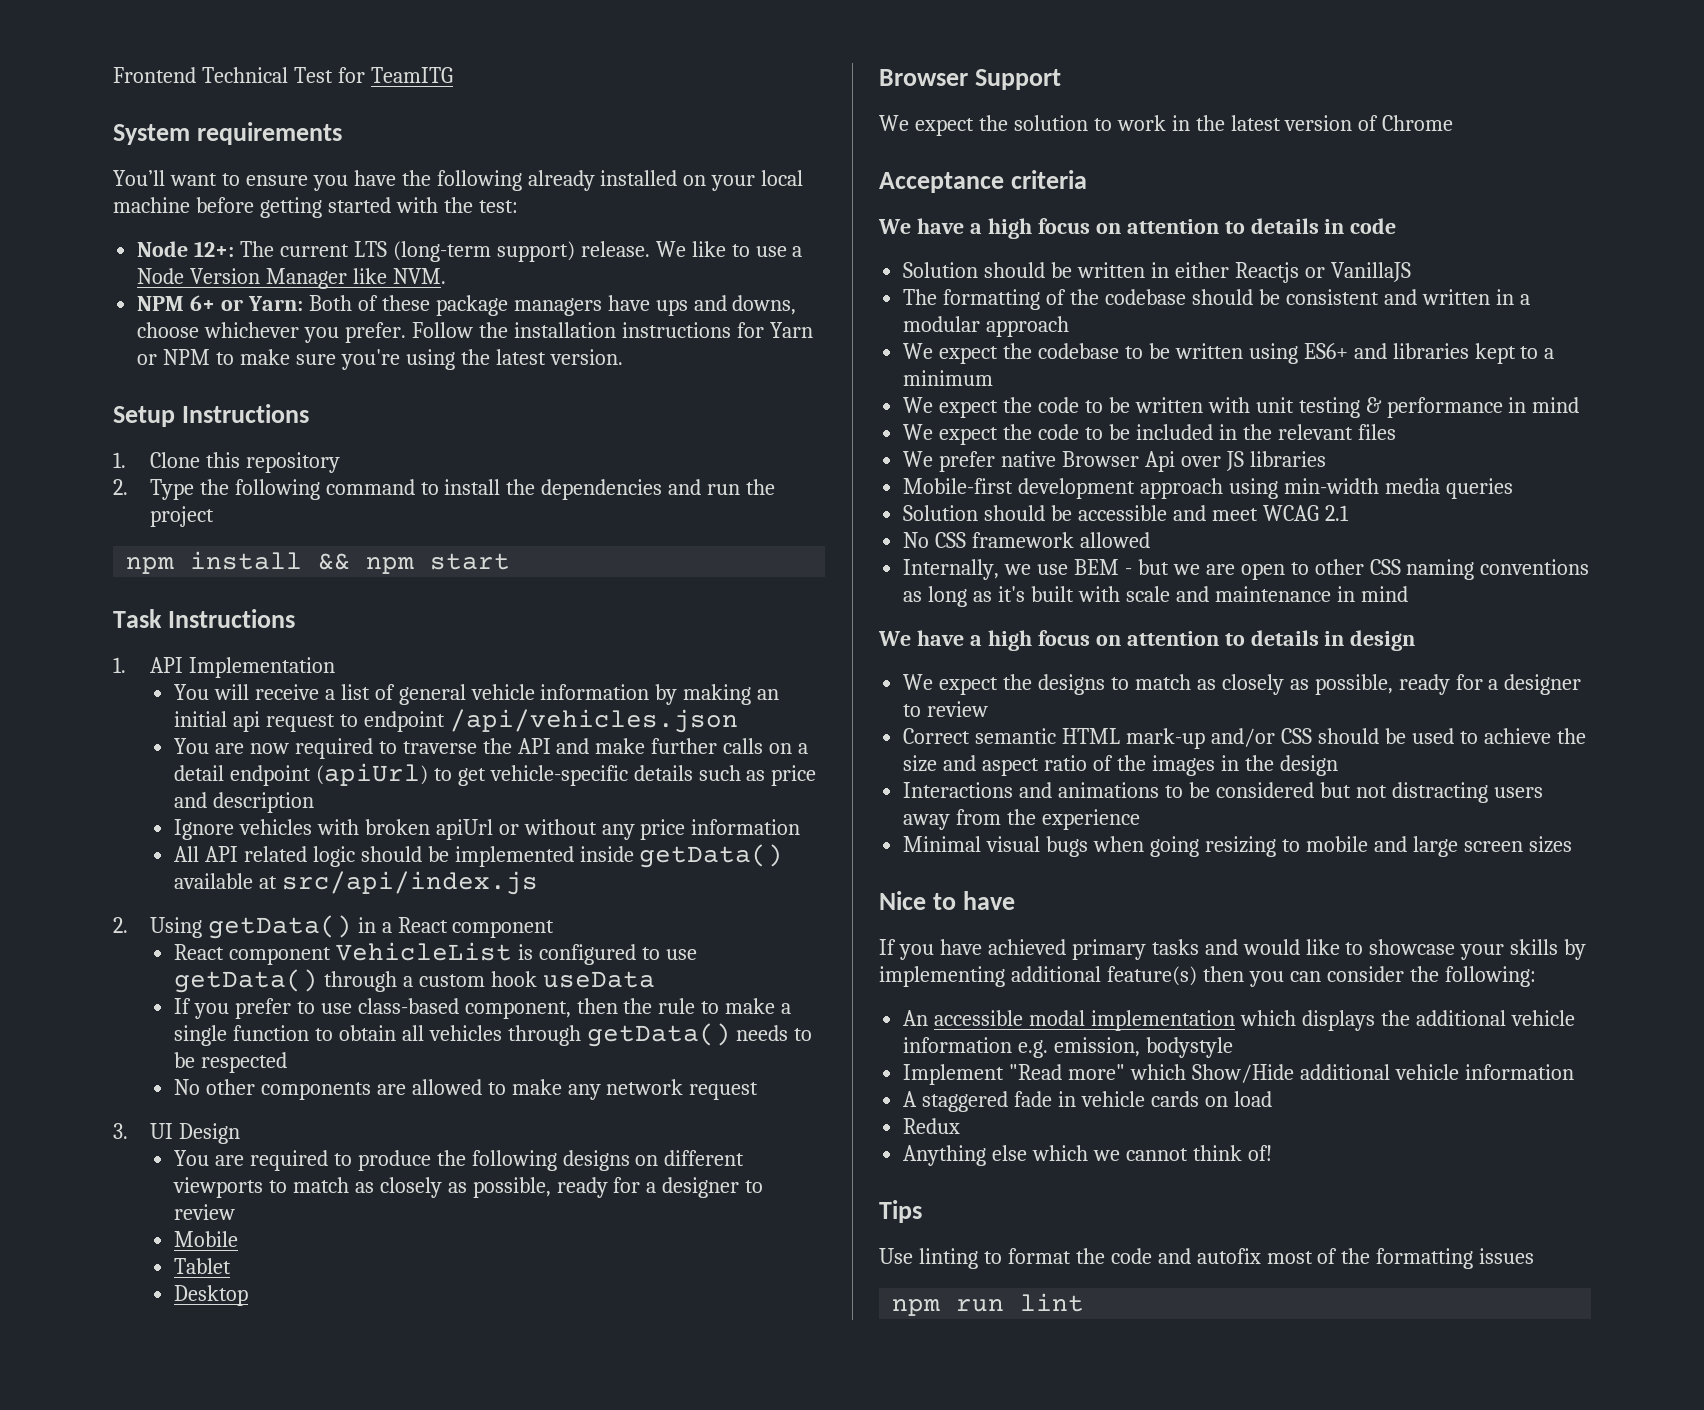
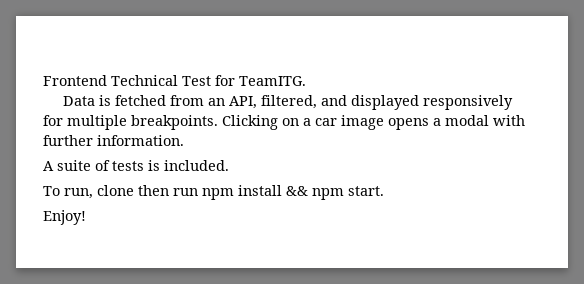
[370,67,453,83] [113,122,342,145] [113,170,804,191] [113,197,518,218] [137,241,803,262] [137,268,446,289] [137,295,797,316] [137,322,813,343] [137,349,623,370] [113,404,309,427] [113,452,340,473] [113,479,776,500] [149,506,214,527] [126,551,511,574] [113,609,295,628] [113,657,335,678] [173,684,780,705] [173,709,738,733] [173,738,809,759] [173,763,817,786] [173,792,314,813] [173,819,801,840] [173,844,784,868] [173,871,538,895] [113,915,555,939] [173,942,697,965] [173,969,655,993] [173,998,792,1019] [173,1023,813,1047] [173,1052,287,1073] [173,1079,759,1100] [113,1123,240,1144] [173,1150,745,1171] [172,1177,764,1198] [173,1204,235,1220] [173,1231,238,1247] [173,1258,231,1274] [173,1285,248,1306] [879,69,1061,90] [879,115,1454,136] [879,170,1087,193] [878,218,1397,239] [903,262,1411,283] [903,289,1530,310] [903,316,1070,337] [903,343,1555,364] [903,370,994,386] [903,397,1580,418] [903,424,1396,445] [903,451,1326,472] [903,478,1513,499] [903,505,1349,521] [903,532,1151,548] [903,559,1590,580] [903,586,1408,607] [878,630,1416,651] [903,674,1582,695] [903,701,989,717] [903,728,1586,749] [903,755,1338,776] [903,782,1543,803] [903,809,1141,830] [903,836,1572,857] [879,891,1015,910] [879,939,1587,960] [879,966,1536,987] [903,1010,1575,1031] [903,1037,1234,1058] [903,1064,1574,1085] [903,1091,1272,1112] [903,1118,961,1134] [903,1145,1272,1166] [879,1200,922,1223] [879,1248,1535,1269] [892,1293,1085,1316] TeamITG // System requirements // You’ll want to ensure you have the following already installed on your local machine before getting started with the test: // Node 12+: The current LTS (long-term support) release. We like to use a Node Version Manager like NVM. // NPM 6+ or Yarn: Both of these package managers have ups and downs, choose whichever you prefer. Follow the installation instructions for Yarn or NPM to make sure you're using the latest version. // Setup Instructions // 1. Clone this repository // 2. Type the following command to install the dependencies and run the project // npm install && npm start // Task Instructions // 1. API Implementation // You will receive a list of general vehicle information by making an initial api request to endpoint /api/vehicles.json // You are now required to traverse the API and make further calls on a detail endpoint (apiUrl) to get vehicle-specific details such as price and description // Ignore vehicles with broken apiUrl or without any price information // All API related logic should be implemented inside getData() available at src/api/index.js // 2. Using getData() in a React component // React component VehicleList is configured to use getData() through a custom hook useData // If you prefer to use class-based component, then the rule to make a single function to obtain all vehicles through getData() needs to be respected // No other components are allowed to make any network request // 3. UI Design // You are required to produce the following designs on different viewports to match as closely as possible, ready for a designer to review // Mobile // Tablet // Desktop // Browser Support // We expect the solution to work in the latest version of Chrome // Acceptance criteria // We have a high focus on attention to details in code // Solution should be written in either Reactjs or VanillaJS // The formatting of the codebase should be consistent and written in a modular approach // We expect the codebase to be written using ES6+ and libraries kept to a minimum // We expect the code to be written with unit testing & performance in mind // We expect the code to be included in the relevant files // We prefer native Browser Api over JS libraries // Mobile-first development approach using min-width media queries // Solution should be accessible and meet WCAG 2.1 // No CSS framework allowed // Internally, we use BEM - but we are open to other CSS naming conventions as long as it's built with scale and maintenance in mind // We have a high focus on attention to details in design // We expect the designs to match as closely as possible, ready for a designer to review // Correct semantic HTML mark-up and/or CSS should be used to achieve the size and aspect ratio of the images in the design // Interactions and animations to be considered but not distracting users away from the experience // Minimal visual bugs when going resizing to mobile and large screen sizes // Nice to have // If you have achieved primary tasks and would like to showcase your skills by implementing additional feature(s) then you can consider the following: // An accessible modal implementation which displays the additional vehicle information e.g. emission, bodystyle // Implement "Read more" which Show/Hide additional vehicle information // A staggered fade in vehicle cards on load // Redux // Anything else which we cannot think of! // Tips // Use linting to format the code and autofix most of the formatting issues // npm run lint -> [239,76,306,86] [62,95,513,110] [43,115,525,130] [43,135,184,146] [43,160,229,171] [43,185,384,200] [43,210,86,225] TeamITG. // Data is fetched from an API, filtered, and displayed responsively for multiple breakpoints. Clicking on a car image opens a modal with further information. // A suite of tests is included. // To run, clone then run npm install && npm start. // Enjoy!

